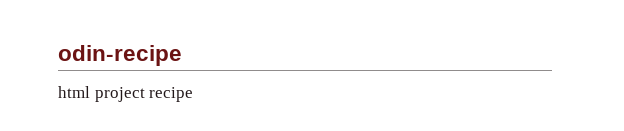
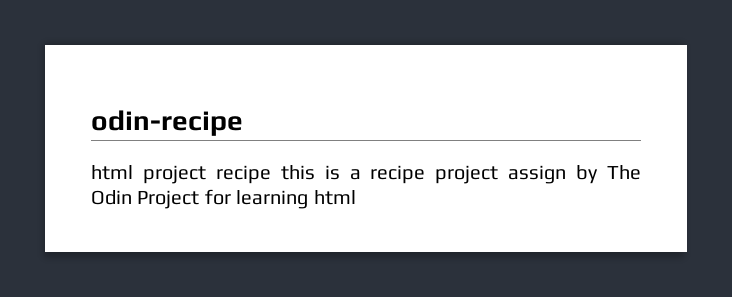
(194, 94) none -> [280,165,641,184] [91,189,356,209] this is a recipe project assign by The Odin Project for learning html

